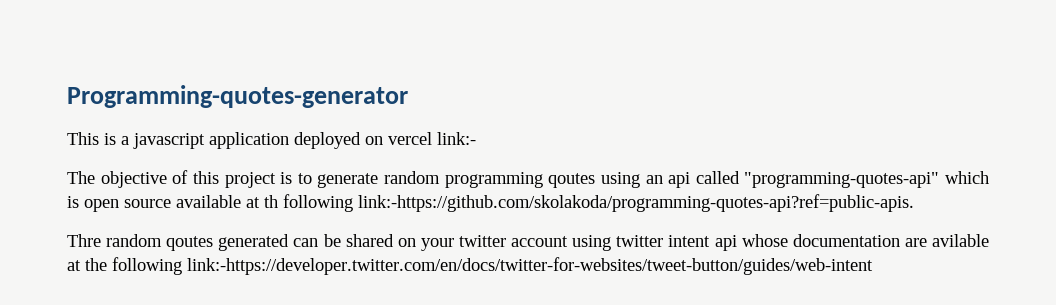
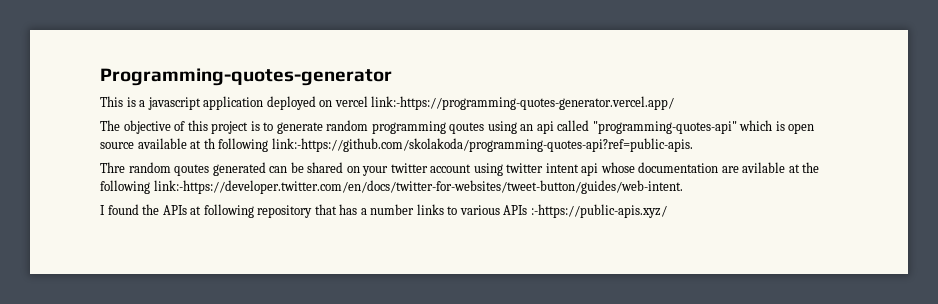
[437,132,476,145] link:- -> [371,96,675,110] link:-https://programming-quotes-generator.vercel.app/
[187,257,873,275] link:-https://developer.twitter.com/en/docs/twitter-for-websites/tweet-button/guides/web-intent -> [153,180,683,194] [100,204,667,218] link:-https://developer.twitter.com/en/docs/twitter-for-websites/tweet-button/guides/web-intent. // I found the APIs at following repository that has a number links to various APIs :-https://public-apis.xyz/

